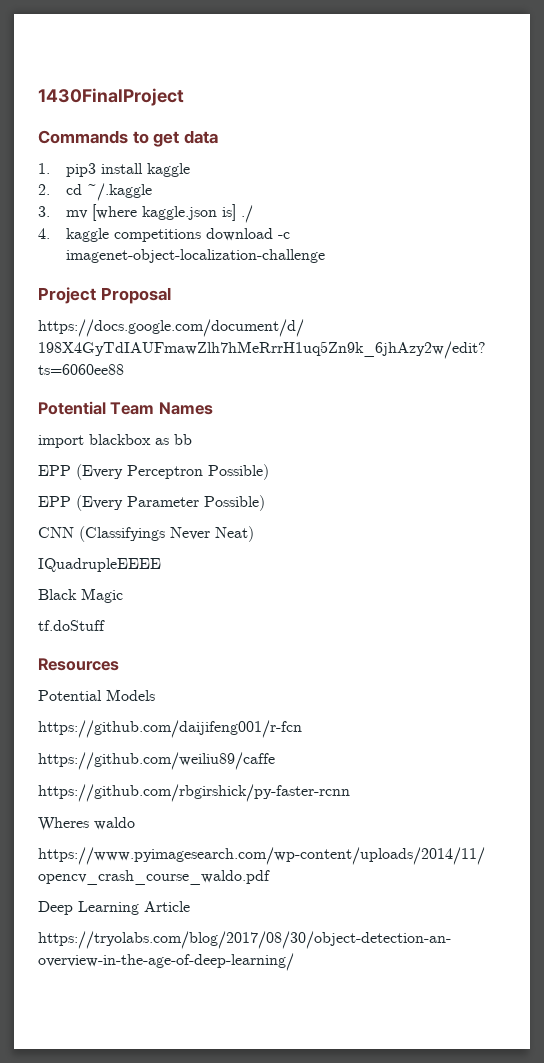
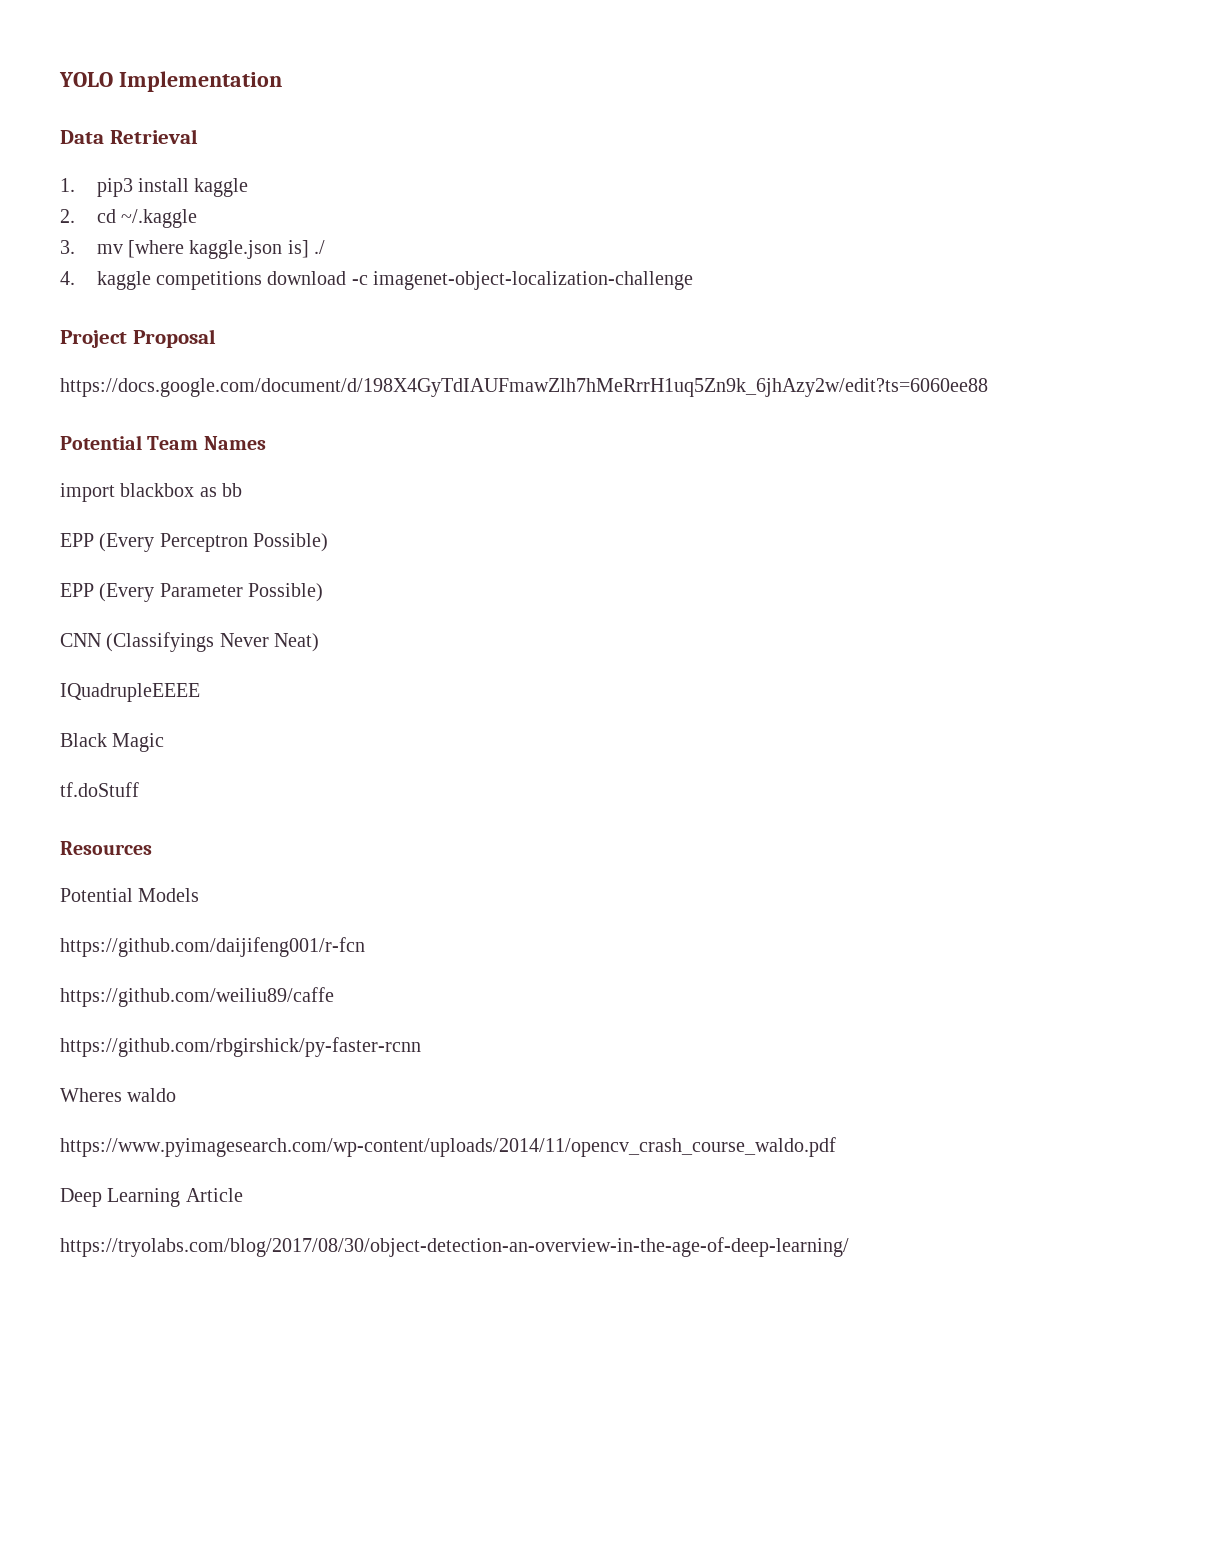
[38,88,184,106] [38,130,218,147] 1430FinalProject // Commands to get data -> [59,71,282,92] [60,129,198,144] YOLO Implementation // Data Retrieval

